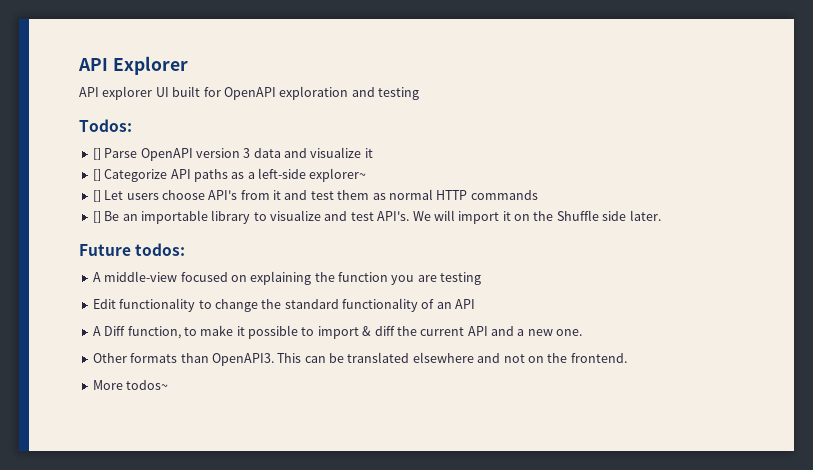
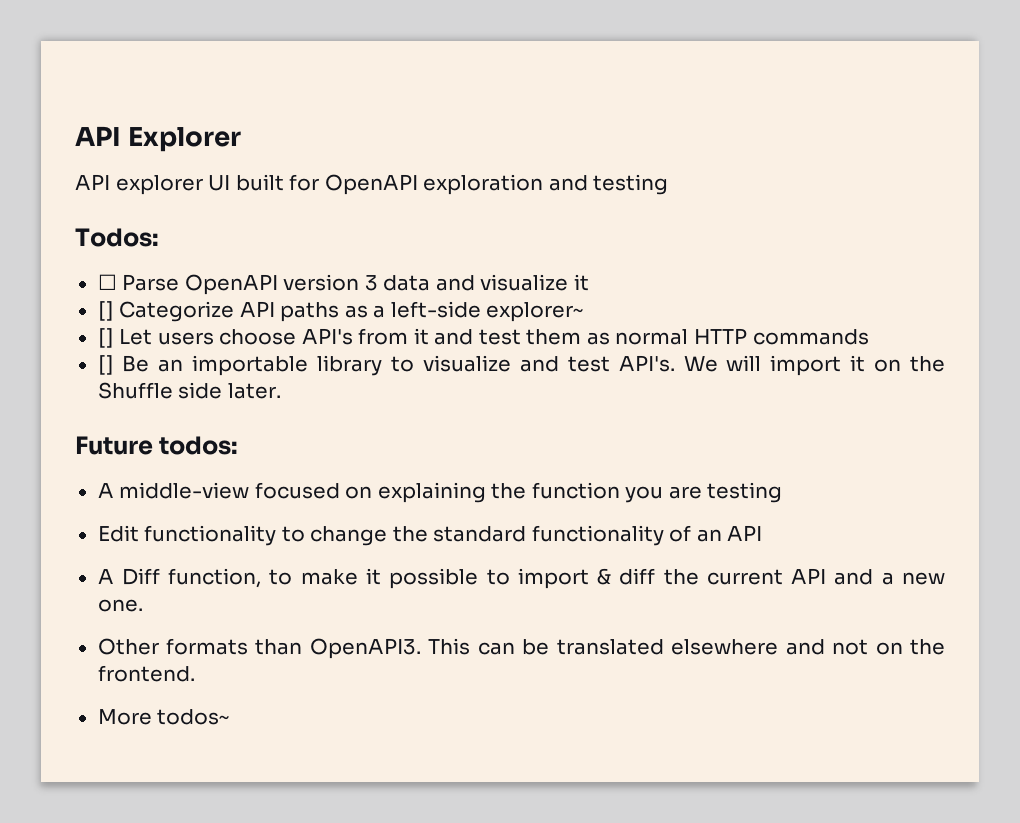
[92,148,101,160] [] -> [97,274,117,290] ☐

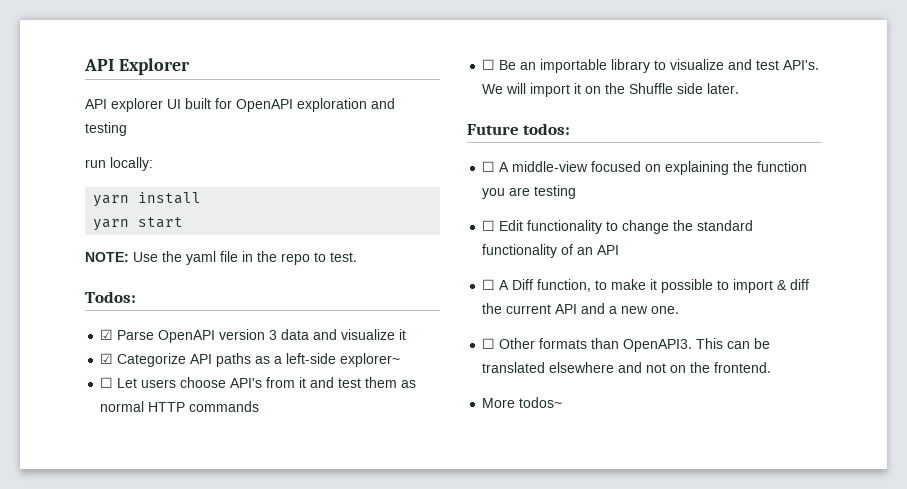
(669, 184) none -> [85,157,153,171] [93,192,202,207] [93,217,184,231] [85,251,357,265] // run locally: // yarn install // yarn start // NOTE: Use the yaml file in the repo to test.
[97,274,117,290] ☐ -> [100,329,114,340] ☑
[97,301,114,321] [] -> [100,353,114,364] ☑
[97,328,114,348] [] -> [100,377,114,388] ☐
[97,355,114,375] [] -> [482,59,496,70] ☐
(239, 445) none -> [482,161,496,172] ☐
(783, 492) none -> [482,220,496,231] ☐
(763, 533) none -> [482,279,496,290] ☐
(143, 605) none -> [482,338,496,349] ☐

